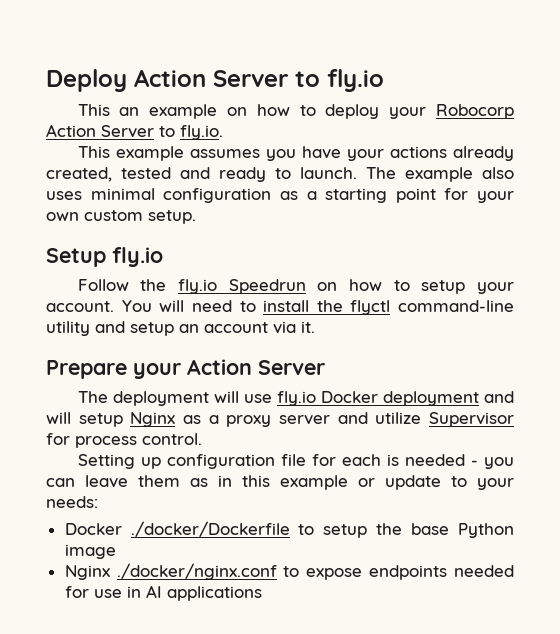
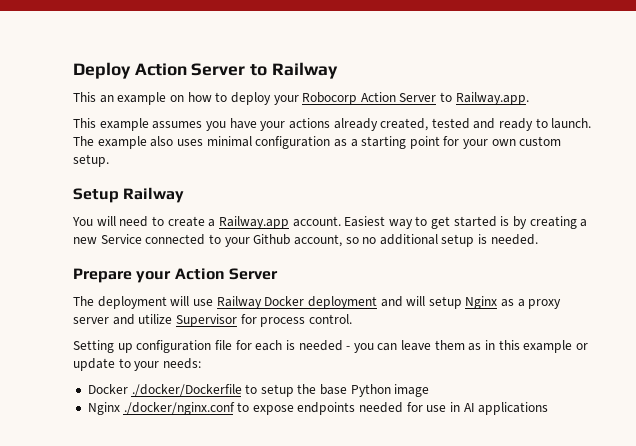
[327,69,384,92] fly.io -> [271,62,338,79] Railway
[180,125,223,140] fly.io. -> [455,92,529,105] Railway.app.
[112,247,163,267] [77,279,514,294] [46,300,514,315] [46,321,315,336] fly.io // Follow the fly.io Speedrun on how to setup your account. You will need to install the flyctl command-line utility and setup an account via it. -> [123,187,185,203] [72,216,588,229] [73,234,538,247] Railway // You will need to create a Railway.app account. Easiest way to get started is by creating a new Service connected to your Github account, so no additional setup is needed.
[276,391,316,406] fly.io -> [216,296,262,309] Railway

